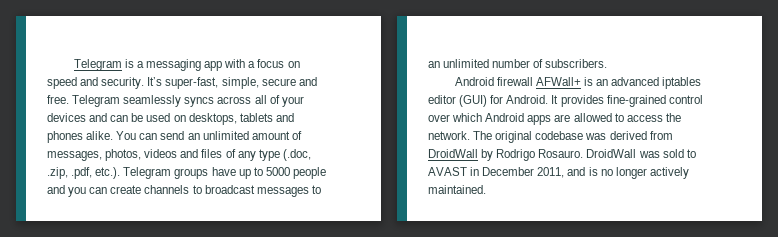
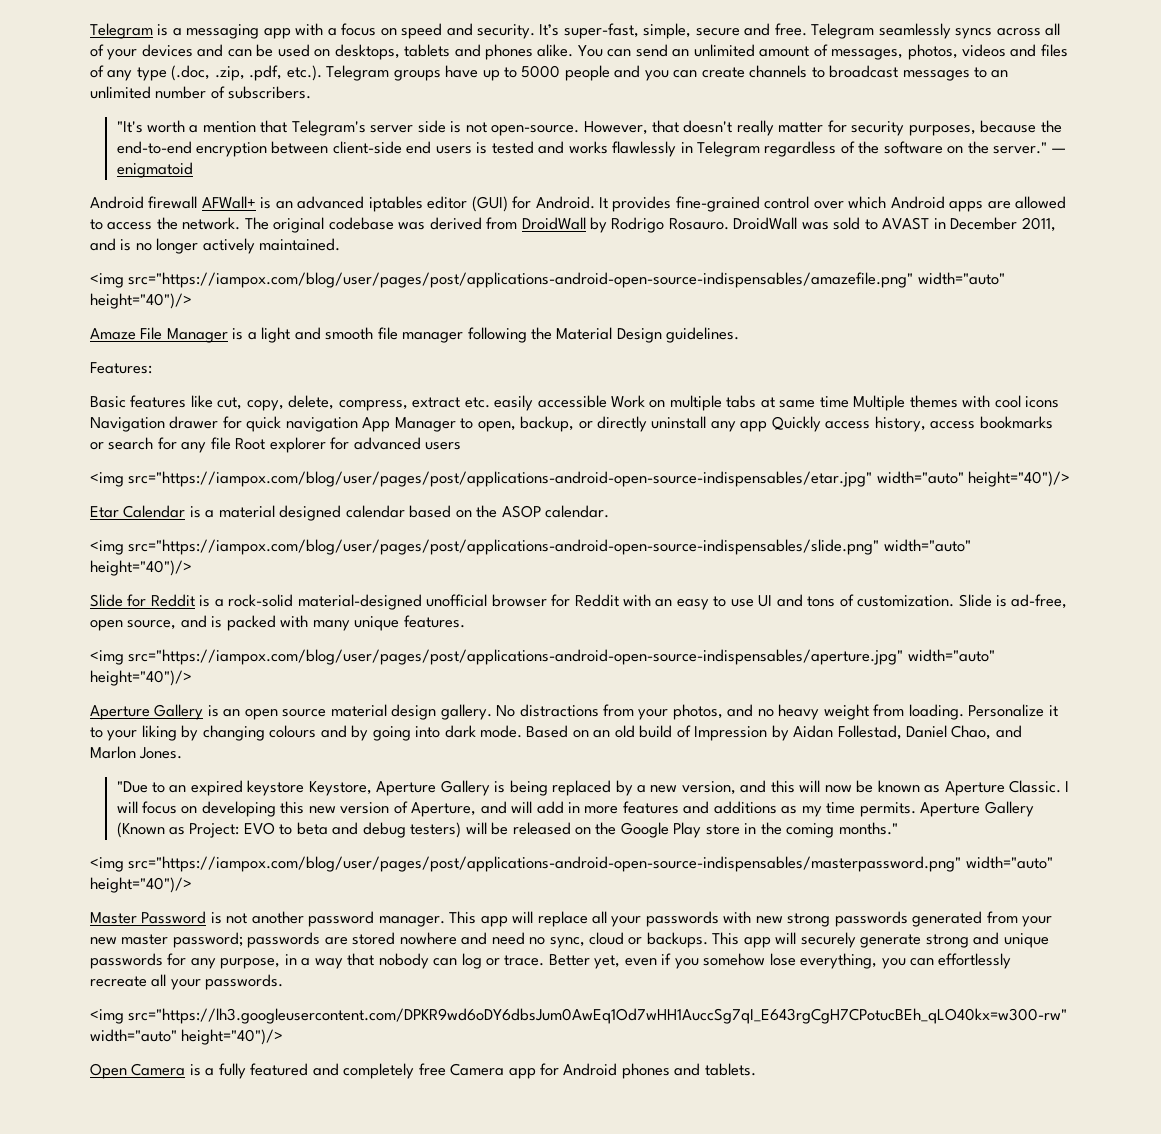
(608, 63) none -> [116,120,1062,136] [116,141,1065,157] [116,162,193,178] // "It's worth a mention that Telegram's server side is not open-source. However, that doesn't really matter for security purposes, because the end-to-end encryption between client-side end users is tested and works flawlessly in Telegram regardless of the software on the server." — enigmatoid
(486, 189) none -> [90,272,1005,288] [90,293,192,309] [90,327,740,343] [90,362,152,374] [90,395,1060,411] [90,416,1053,432] [90,437,462,453] [90,471,1071,487] [90,505,610,521] [90,539,971,555] [90,560,192,576] [90,594,1068,610] [90,615,465,631] [90,649,995,665] [90,670,192,686] [90,704,1058,720] [90,725,1022,741] [90,746,183,759] [116,780,1070,796] [116,801,1034,817] [116,822,898,838] [90,856,1053,872] [90,877,192,893] [90,911,1053,927] [90,932,1049,948] [90,953,1012,969] [90,974,284,990] [90,1008,1068,1024] [90,1029,284,1045] [90,1063,756,1079] // <img src="https://iampox.com/blog/user/pages/post/applications-android-open-source-indispensables/amazefile.png" width="auto" height="40")/> // Amaze File Manager is a light and smooth file manager following the Material Design guidelines. // Features: // Basic features like cut, copy, delete, compress, extract etc. easily accessible Work on multiple tabs at same time Multiple themes with cool icons Navigation drawer for quick navigation App Manager to open, backup, or directly uninstall any app Quickly access history, access bookmarks or search for any file Root explorer for advanced users // <img src="https://iampox.com/blog/user/pages/post/applications-android-open-source-indispensables/etar.jpg" width="auto" height="40")/> // Etar Calendar is a material designed calendar based on the ASOP calendar. // <img src="https://iampox.com/blog/user/pages/post/applications-android-open-source-indispensables/slide.png" width="auto" height="40")/> // Slide for Reddit is a rock-solid material-designed unofficial browser for Reddit with an easy to use UI and tons of customization. Slide is ad-free, open source, and is packed with many unique features. // <img src="https://iampox.com/blog/user/pages/post/applications-android-open-source-indispensables/aperture.jpg" width="auto" height="40")/> // Aperture Gallery is an open source material design gallery. No distractions from your photos, and no heavy weight from loading. Personalize it to your liking by changing colours and by going into dark mode. Based on an old build of Impression by Aidan Follestad, Daniel Chao, and Marlon Jones. // "Due to an expired keystore Keystore, Aperture Gallery is being replaced by a new version, and this will now be known as Aperture Classic. I will focus on developing this new version of Aperture, and will add in more features and additions as my time permits. Aperture Gallery (Known as Project: EVO to beta and debug testers) will be released on the Google Play store in the coming months." // <img src="https://iampox.com/blog/user/pages/post/applications-android-open-source-indispensables/masterpassword.png" width="auto" height="40")/> // Master Password is not another password manager. This app will replace all your passwords with new strong passwords generated from your new master password; passwords are stored nowhere and need no sync, cloud or backups. This app will securely generate strong and unique passwords for any purpose, in a way that nobody can log or trace. Better yet, even if you somehow lose everything, you can effortlessly recreate all your passwords. // <img src="https://lh3.googleusercontent.com/DPKR9wd6oDY6dbsJum0AwEq1Od7wHH1AuccSg7qI_E643rgCgH7CPotucBEh_qLO40kx=w300-rw" width="auto" height="40")/> // Open Camera is a fully featured and completely free Camera app for Android phones and tablets.

